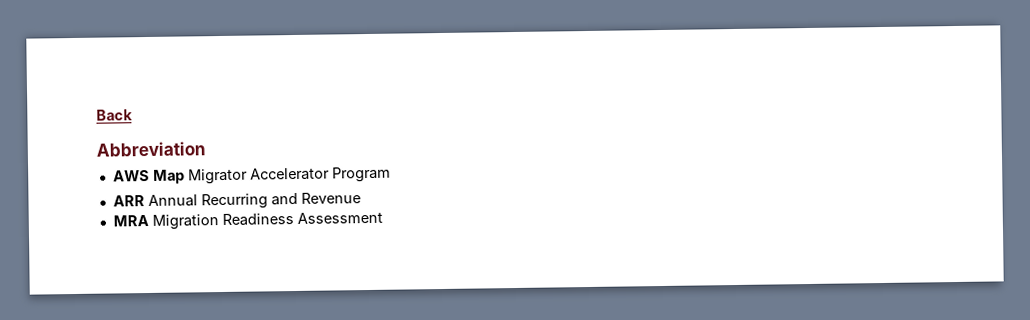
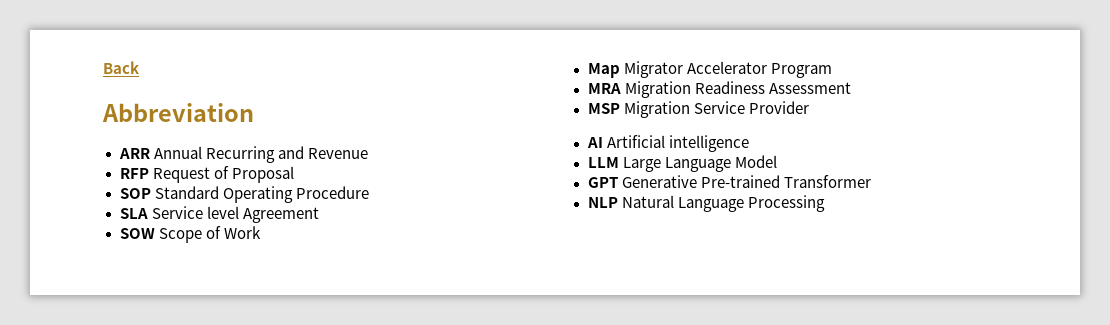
[112,166,391,185] // AWS Map Migrator Accelerator Program -> (254, 112) none
[112,211,383,230] MRA Migration Readiness Assessment -> [119,166,294,183] [119,186,369,203] [119,206,319,223] [119,226,261,243] [587,61,832,78] [587,81,851,98] [587,101,809,118] [586,135,749,152] [587,155,777,172] [587,175,871,188] [587,195,825,212] RFP Request of Proposal // SOP Standard Operating Procedure // SLA Service level Agreement // SOW Scope of Work // Map Migrator Accelerator Program // MRA Migration Readiness Assessment // MSP Migration Service Provider // AI Artificial intelligence // LLM Large Language Model // GPT Generative Pre-trained Transformer // NLP Natural Language Processing

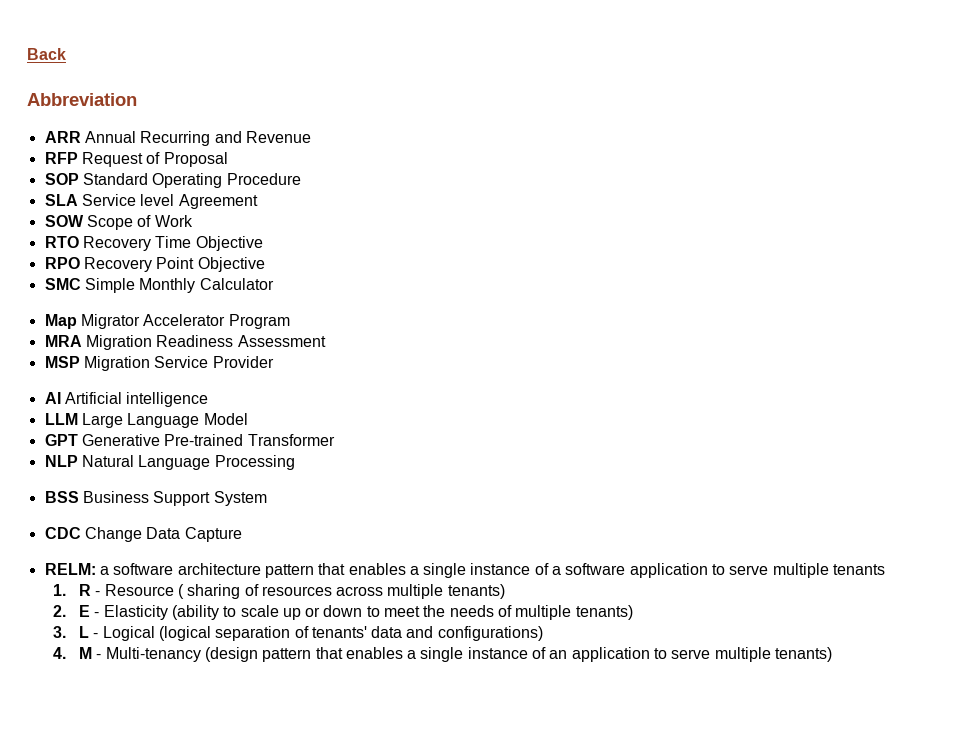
(261, 232) none -> [44,236,263,251] [44,257,265,272] [44,278,274,293] // RTO Recovery Time Objective // RPO Recovery Point Objective // SMC Simple Monthly Calculator
(825, 203) none -> [44,491,267,506] [44,527,242,542] [44,563,886,578] [52,584,505,599] [52,605,633,620] [52,626,543,641] [52,647,833,662] // BSS Business Support System // CDC Change Data Capture // RELM: a software architecture pattern that enables a single instance of a software application to serve multiple tenants // 1. R - Resource ( sharing of resources across multiple tenants) // 2. E - Elasticity (ability to scale up or down to meet the needs of multiple tenants) // 3. L - Logical (logical separation of tenants' data and configurations) // 4. M - Multi-tenancy (design pattern that enables a single instance of an application to serve multiple tenants)

